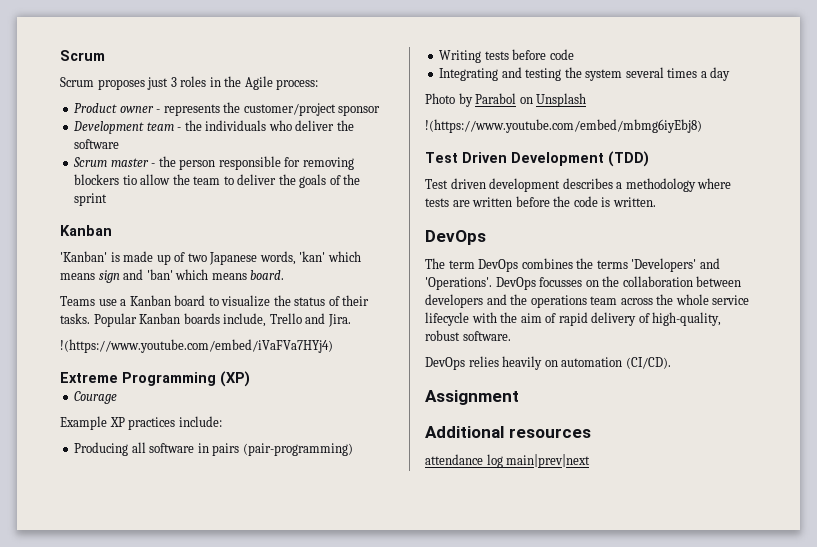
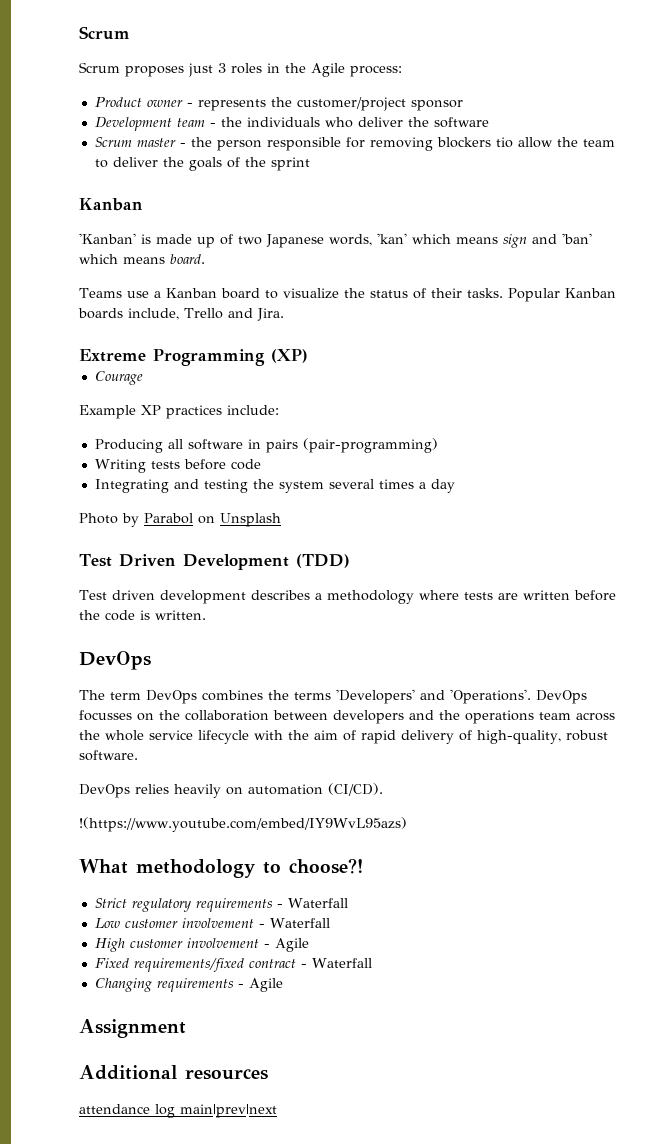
[60,339,333,353] // !(https://www.youtube.com/embed/iVaFVa7HYj4) -> (284, 314) none
[425,119,702,133] // !(https://www.youtube.com/embed/mbmg6iyEbj8) -> (281, 520) none
(671, 363) none -> [79,817,407,832] [79,858,363,878] [94,898,348,912] [94,918,330,928] [94,938,309,952] [94,958,372,972] [94,978,283,992] // !(https://www.youtube.com/embed/IY9WvL95azs) // What methodology to choose?! // Strict regulatory requirements - Waterfall // Low customer involvement - Waterfall // High customer involvement - Agile // Fixed requirements/fixed contract - Waterfall // Changing requirements - Agile

